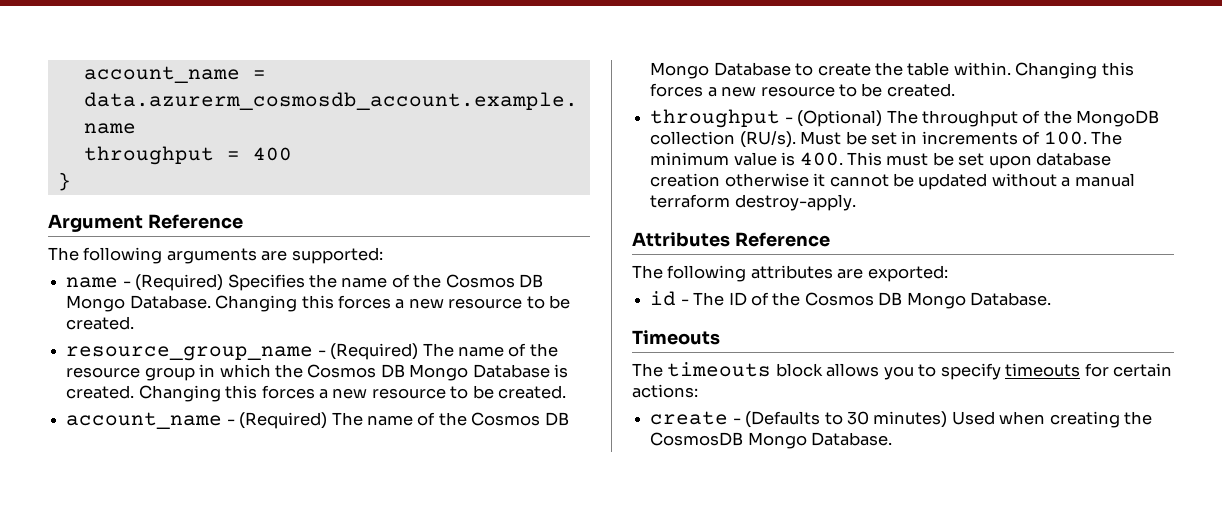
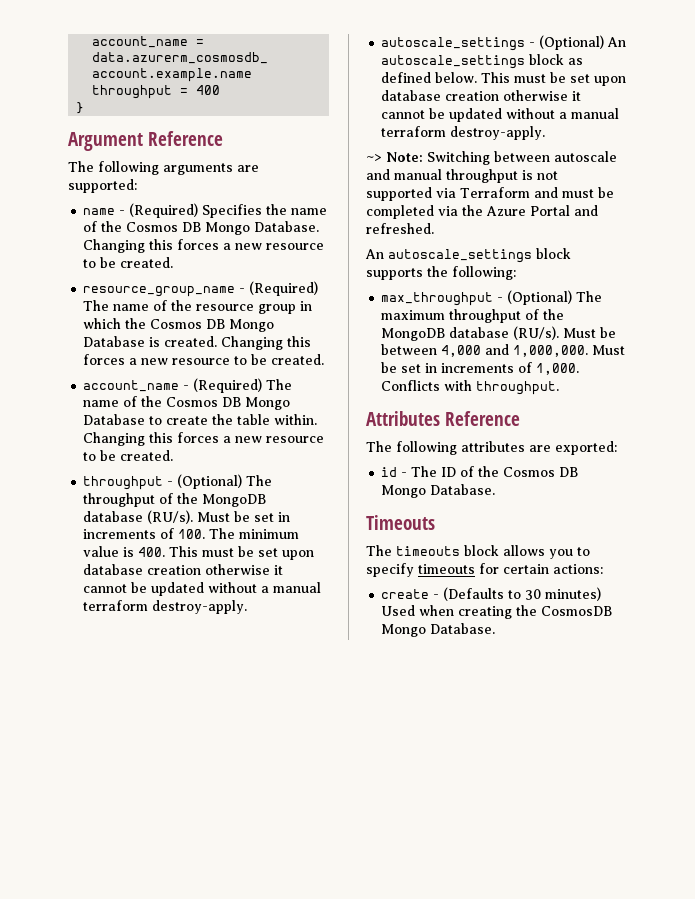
[650,131,736,145] collection -> [83,511,144,522] database
(856, 202) none -> [381,35,627,51] [381,54,584,69] [381,72,627,86] [381,90,582,101] [381,108,620,122] [381,126,546,140] [366,151,617,165] [366,169,558,183] [366,187,614,201] [366,205,598,219] [366,223,434,234] [365,248,571,263] [366,266,516,280] [381,290,603,306] [381,309,565,323] [381,326,617,341] [381,344,626,357] [381,362,580,375] [381,380,560,395] // autoscale_settings - (Optional) An autoscale_settings block as defined below. This must be set upon database creation otherwise it cannot be updated without a manual terraform destroy-apply. // ~> Note: Switching between autoscale and manual throughput is not supported via Terraform and must be completed via the Azure Portal and refreshed. // An autoscale_settings block supports the following: // max_throughput - (Optional) The maximum throughput of the MongoDB database (RU/s). Must be between 4,000 and 1,000,000. Must be set in increments of 1,000. Conflicts with throughput.

